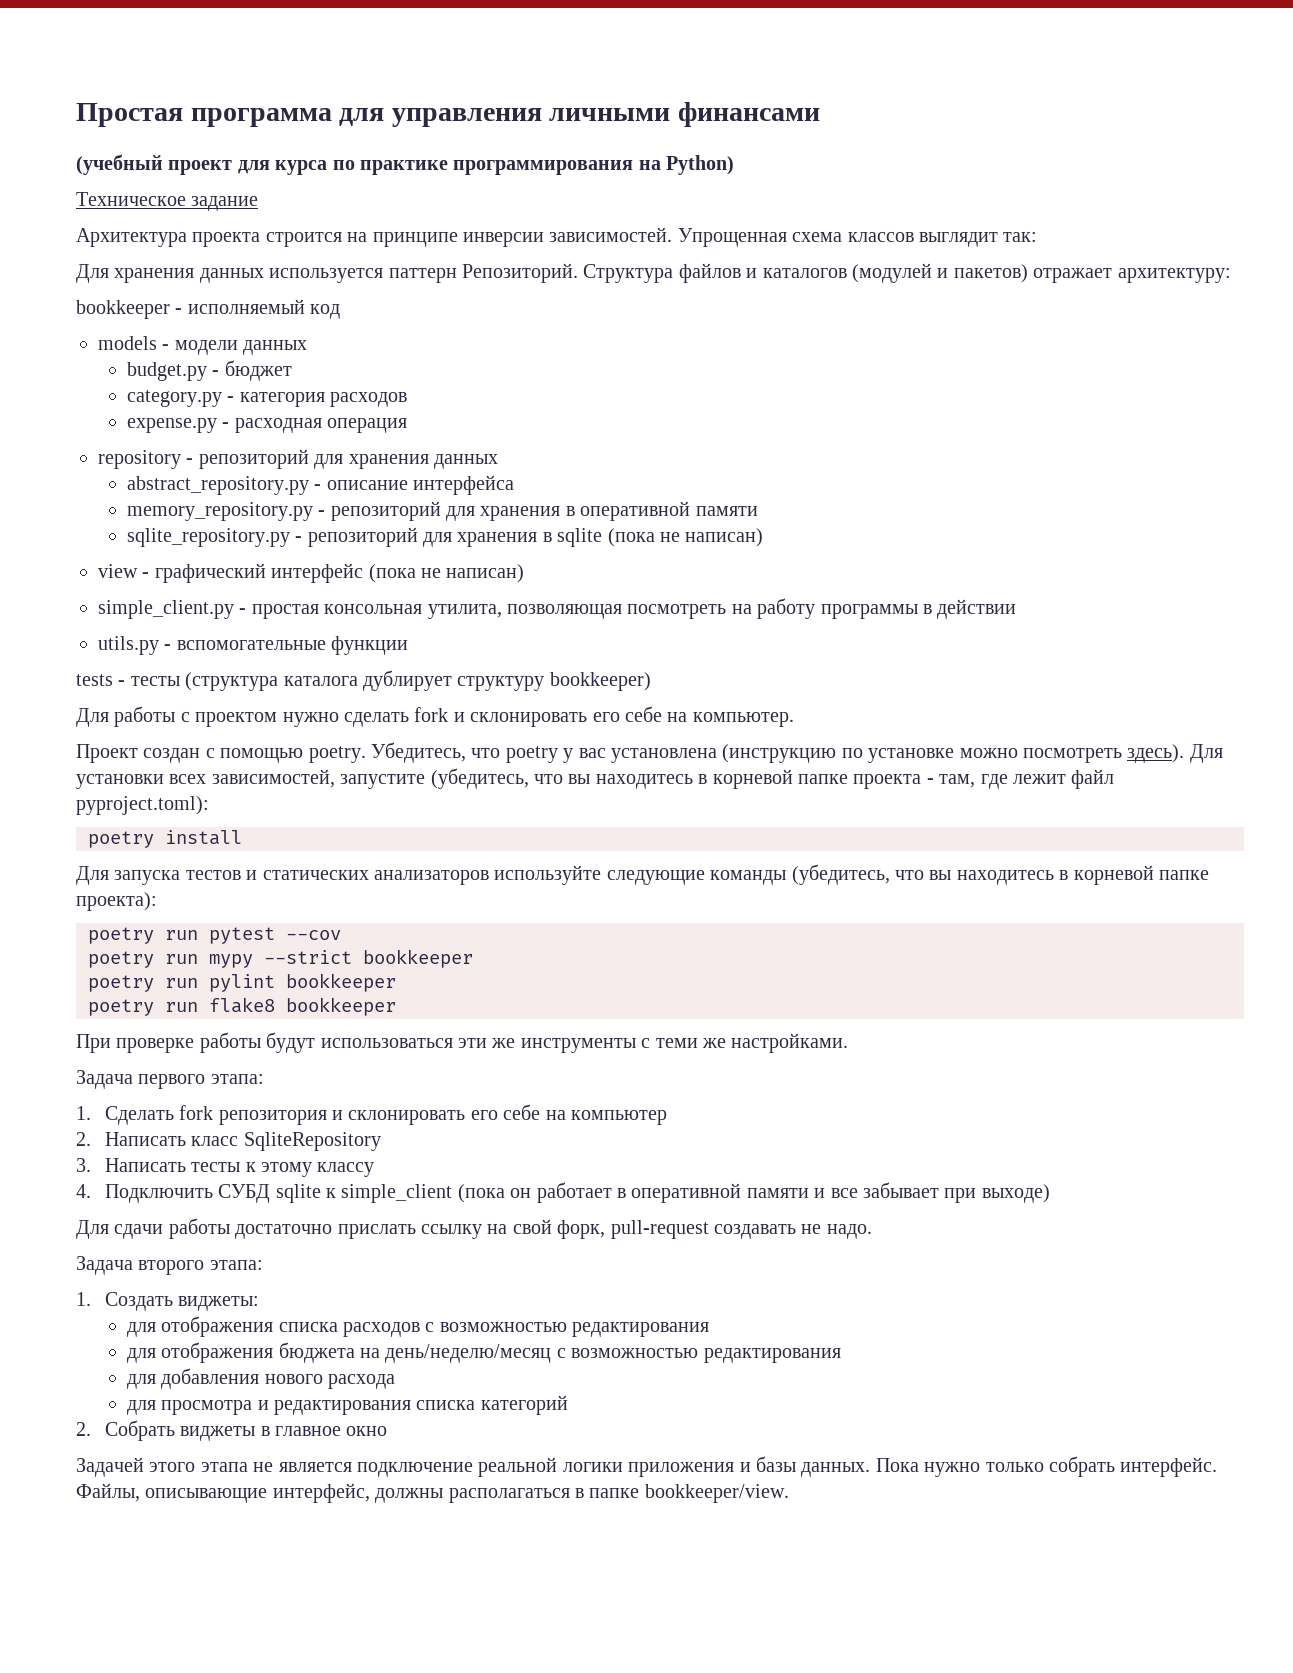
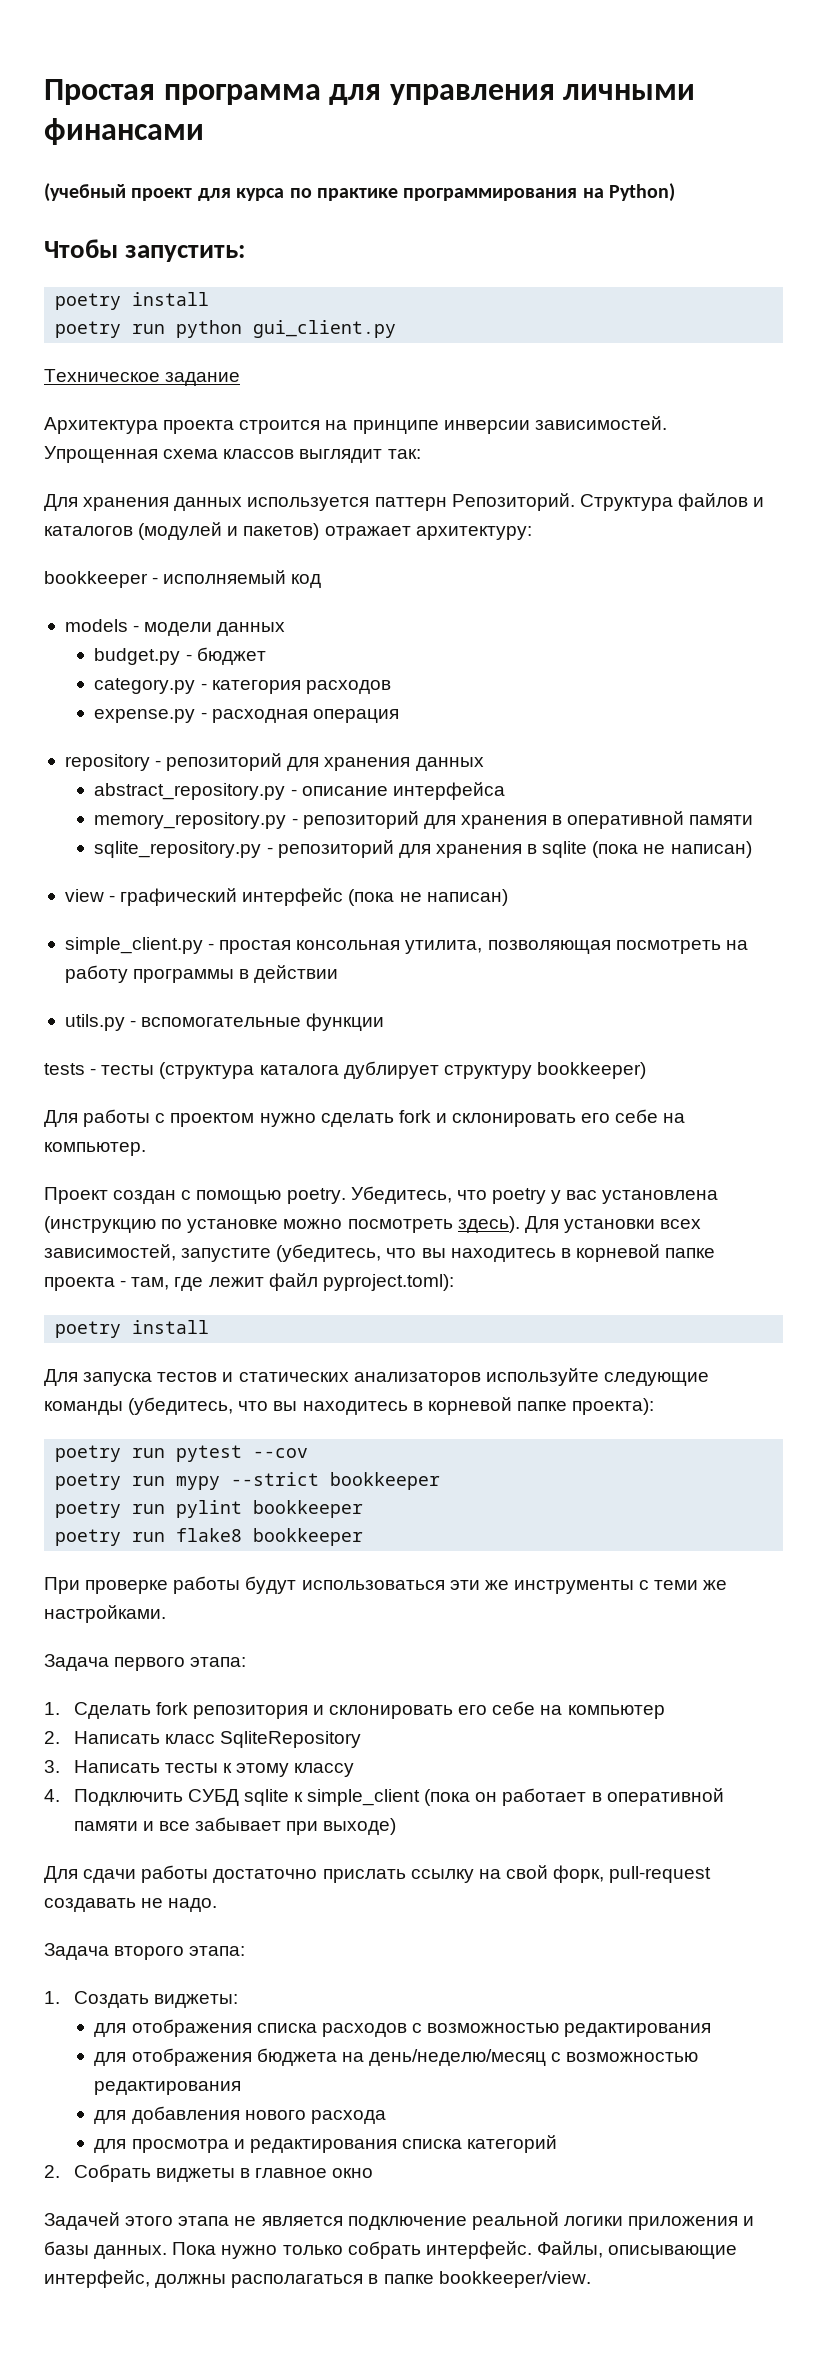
(735, 165) none -> [44,239,246,262] [55,292,210,310] [55,320,397,338] // Чтобы запустить: // poetry install // poetry run python gui_client.py

